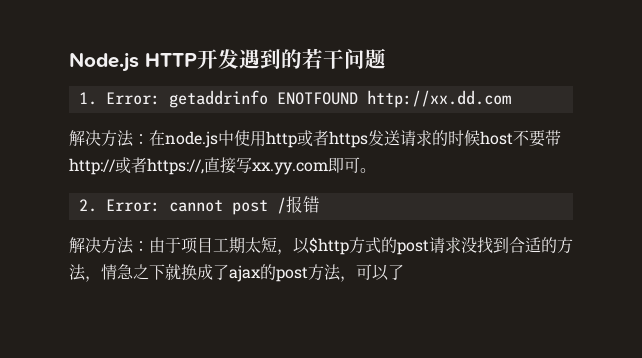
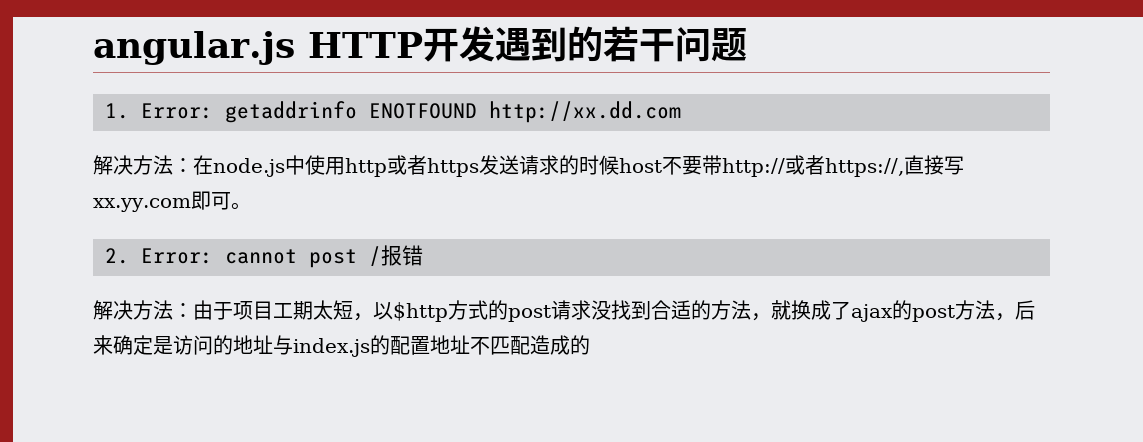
[69,52,139,72] Node.js -> [93,31,295,65] angular.js
[101,264,165,280] 情急之下 -> (771, 317) none
[356,264,404,281] 可以了 -> [1015,300,1035,320] [93,335,590,357] 后来确定是访问的地址与index.js的配置地址不匹配造成的

